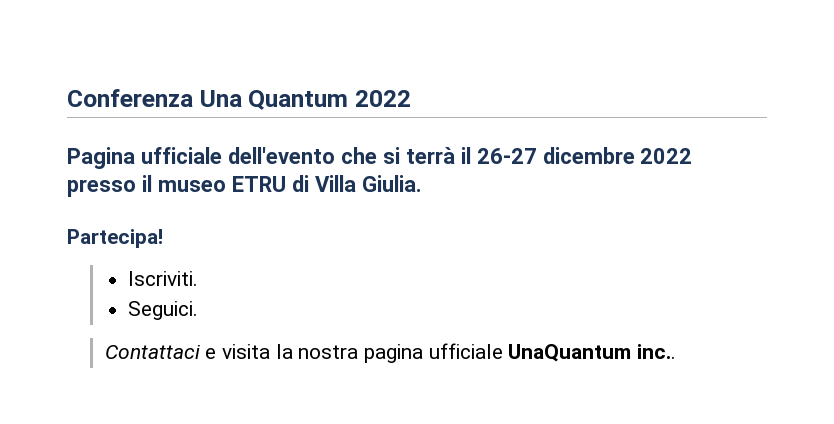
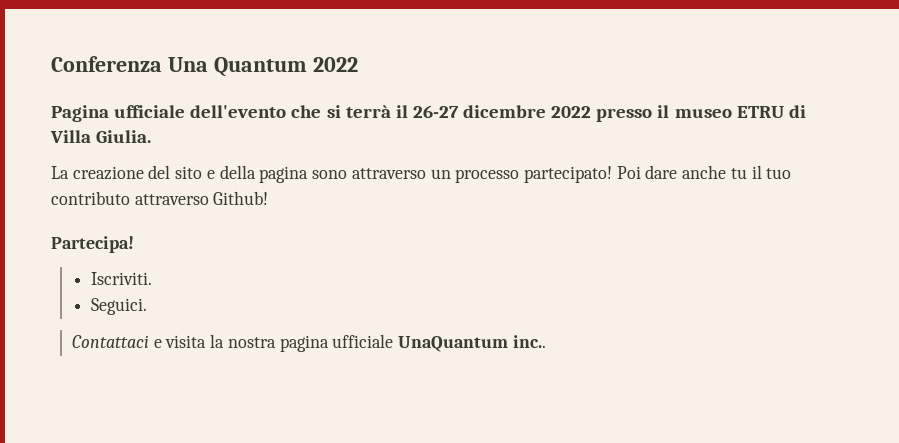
(422, 183) none -> [51,165,792,183] [51,191,269,205] // La creazione del sito e della pagina sono attraverso un processo partecipato! Poi dare anche tu il tuo contributo attraverso Github!

